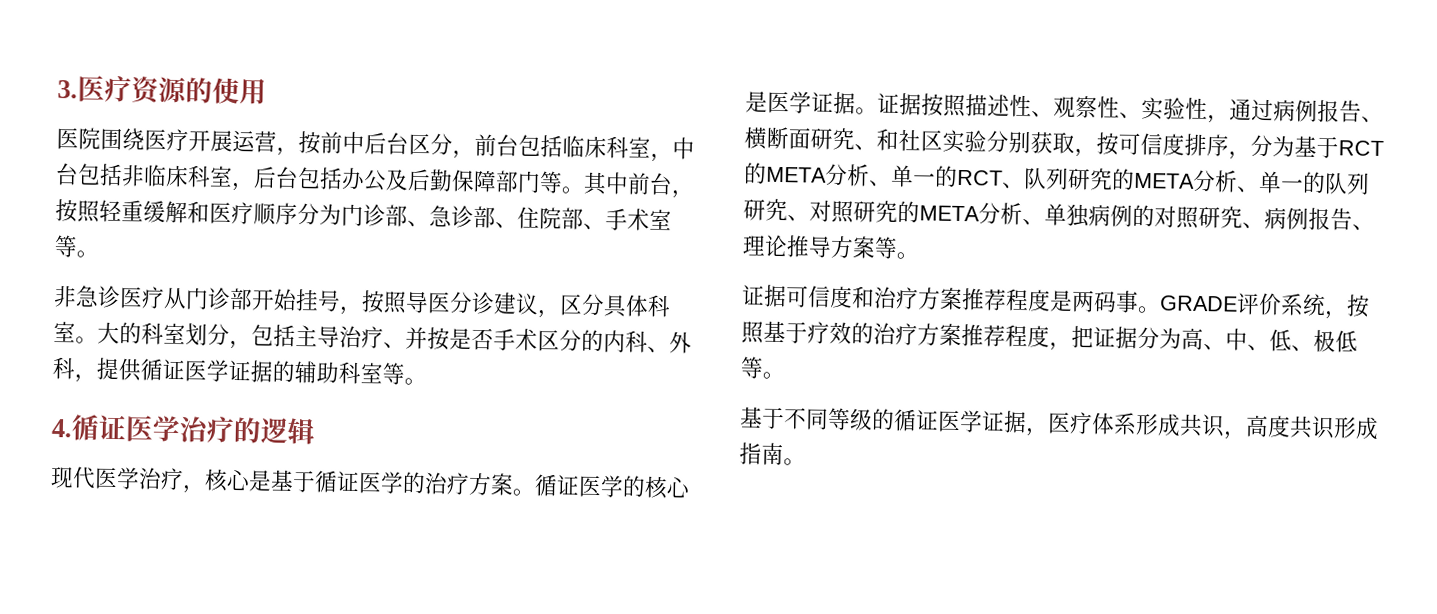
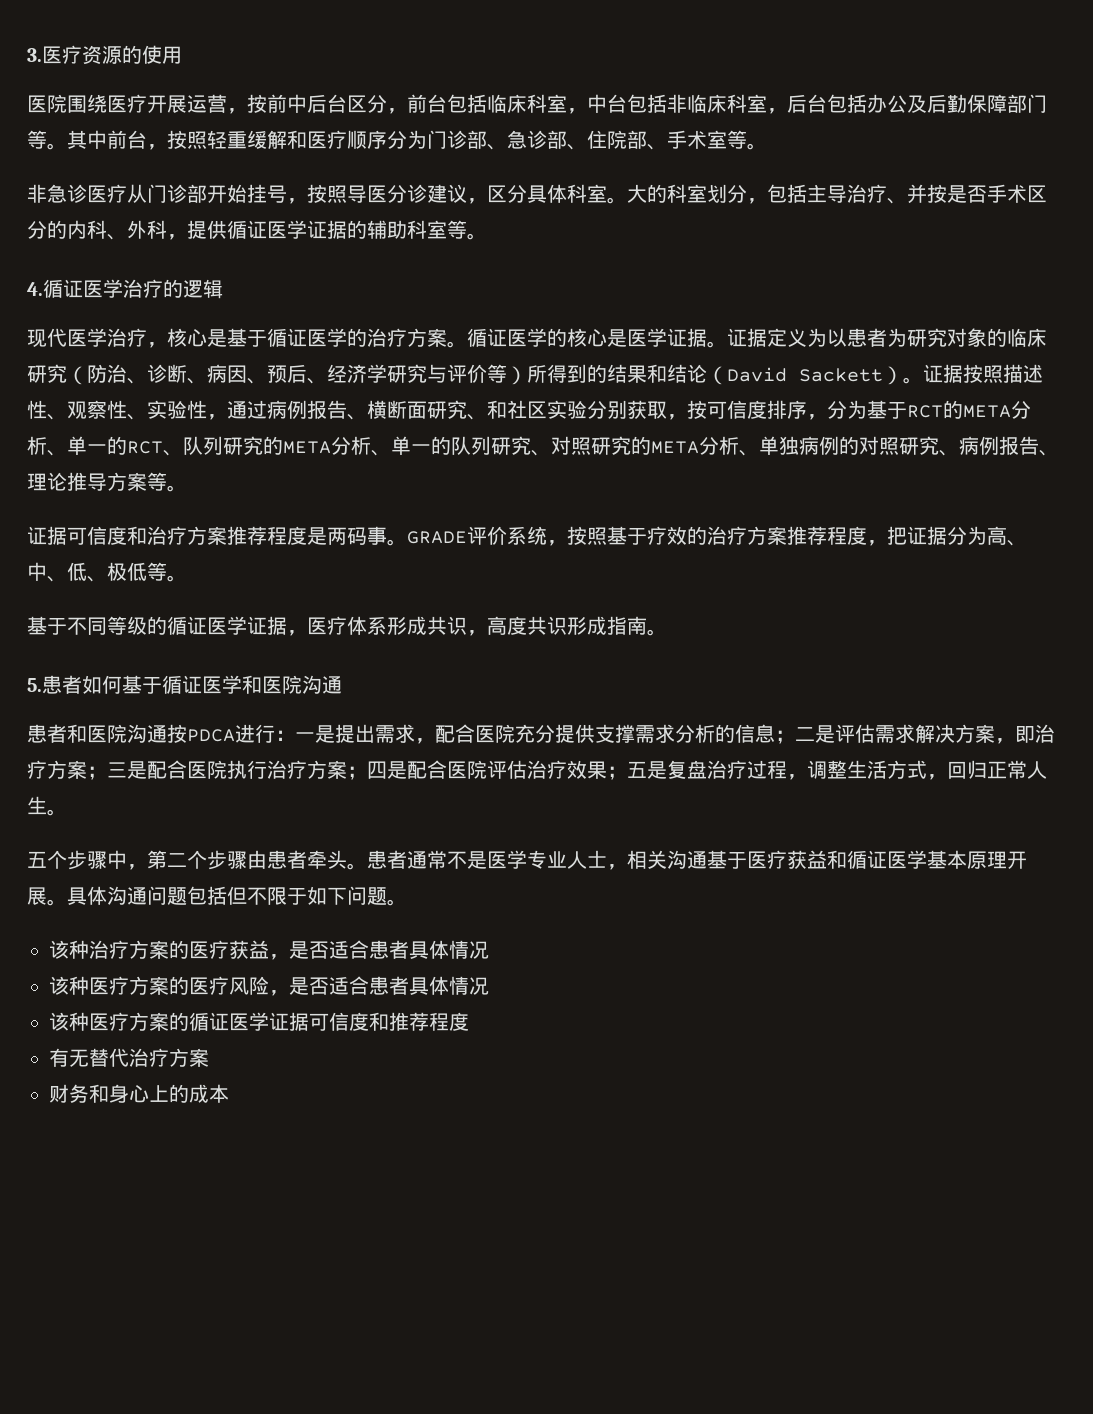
(922, 104) none -> [767,328,1047,347] [27,364,963,385] 定义为以患者为研究对象的临床研究（防治、诊断、病因、预后、经济学研究与评价等）所得到的结果和结论（David Sackett）。证据
(806, 462) none -> [27,675,342,694] [27,724,1055,744] [27,760,1047,780] [27,796,67,816] [27,850,1027,870] [27,886,407,906] [49,940,489,960] [49,976,489,996] [49,1012,469,1031] [49,1048,209,1067] [49,1084,229,1103] // 5.患者如何基于循证医学和医院沟通 // 患者和医院沟通按PDCA进行：一是提出需求，配合医院充分提供支撑需求分析的信息；二是评估需求解决方案，即治疗方案；三是配合医院执行治疗方案；四是配合医院评估治疗效果；五是复盘治疗过程，调整生活方式，回归正常人生。 // 五个步骤中，第二个步骤由患者牵头。患者通常不是医学专业人士，相关沟通基于医疗获益和循证医学基本原理开展。具体沟通问题包括但不限于如下问题。 // 该种治疗方案的医疗获益，是否适合患者具体情况 // 该种医疗方案的医疗风险，是否适合患者具体情况 // 该种医疗方案的循证医学证据可信度和推荐程度 // 有无替代治疗方案 // 财务和身心上的成本

